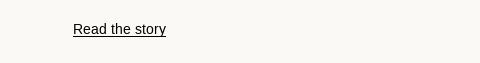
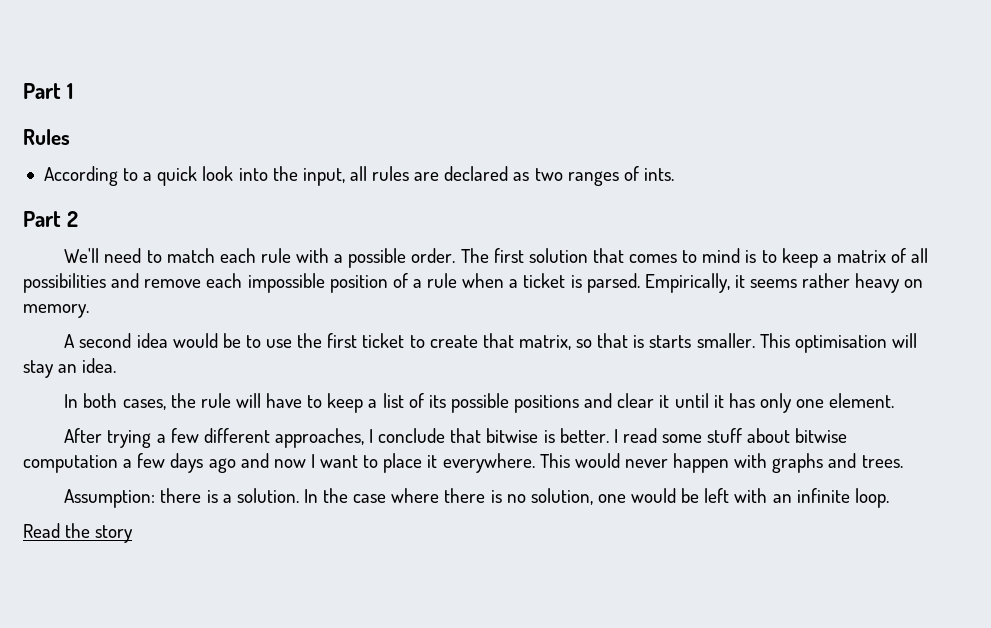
(73, 28) none -> [23,83,73,99] [23,129,70,145] [43,166,674,186] [23,211,78,227] [64,248,929,268] [23,273,924,293] [23,304,89,318] [64,333,917,353] [23,358,117,378] [64,393,895,413] [64,428,848,448] [23,453,903,473] [64,488,889,508] Part 1 // Rules // According to a quick look into the input, all rules are declared as two ranges of ints. // Part 2 // We'll need to match each rule with a possible order. The first solution that comes to mind is to keep a matrix of all possibilities and remove each impossible position of a rule when a ticket is parsed. Empirically, it seems rather heavy on memory. // A second idea would be to use the first ticket to create that matrix, so that is starts smaller. This optimisation will stay an idea. // In both cases, the rule will have to keep a list of its possible positions and clear it until it has only one element. // After trying a few different approaches, I conclude that bitwise is better. I read some stuff about bitwise computation a few days ago and now I want to place it everywhere. This would never happen with graphs and trees. // Assumption: there is a solution. In the case where there is no solution, one would be left with an infinite loop. //

